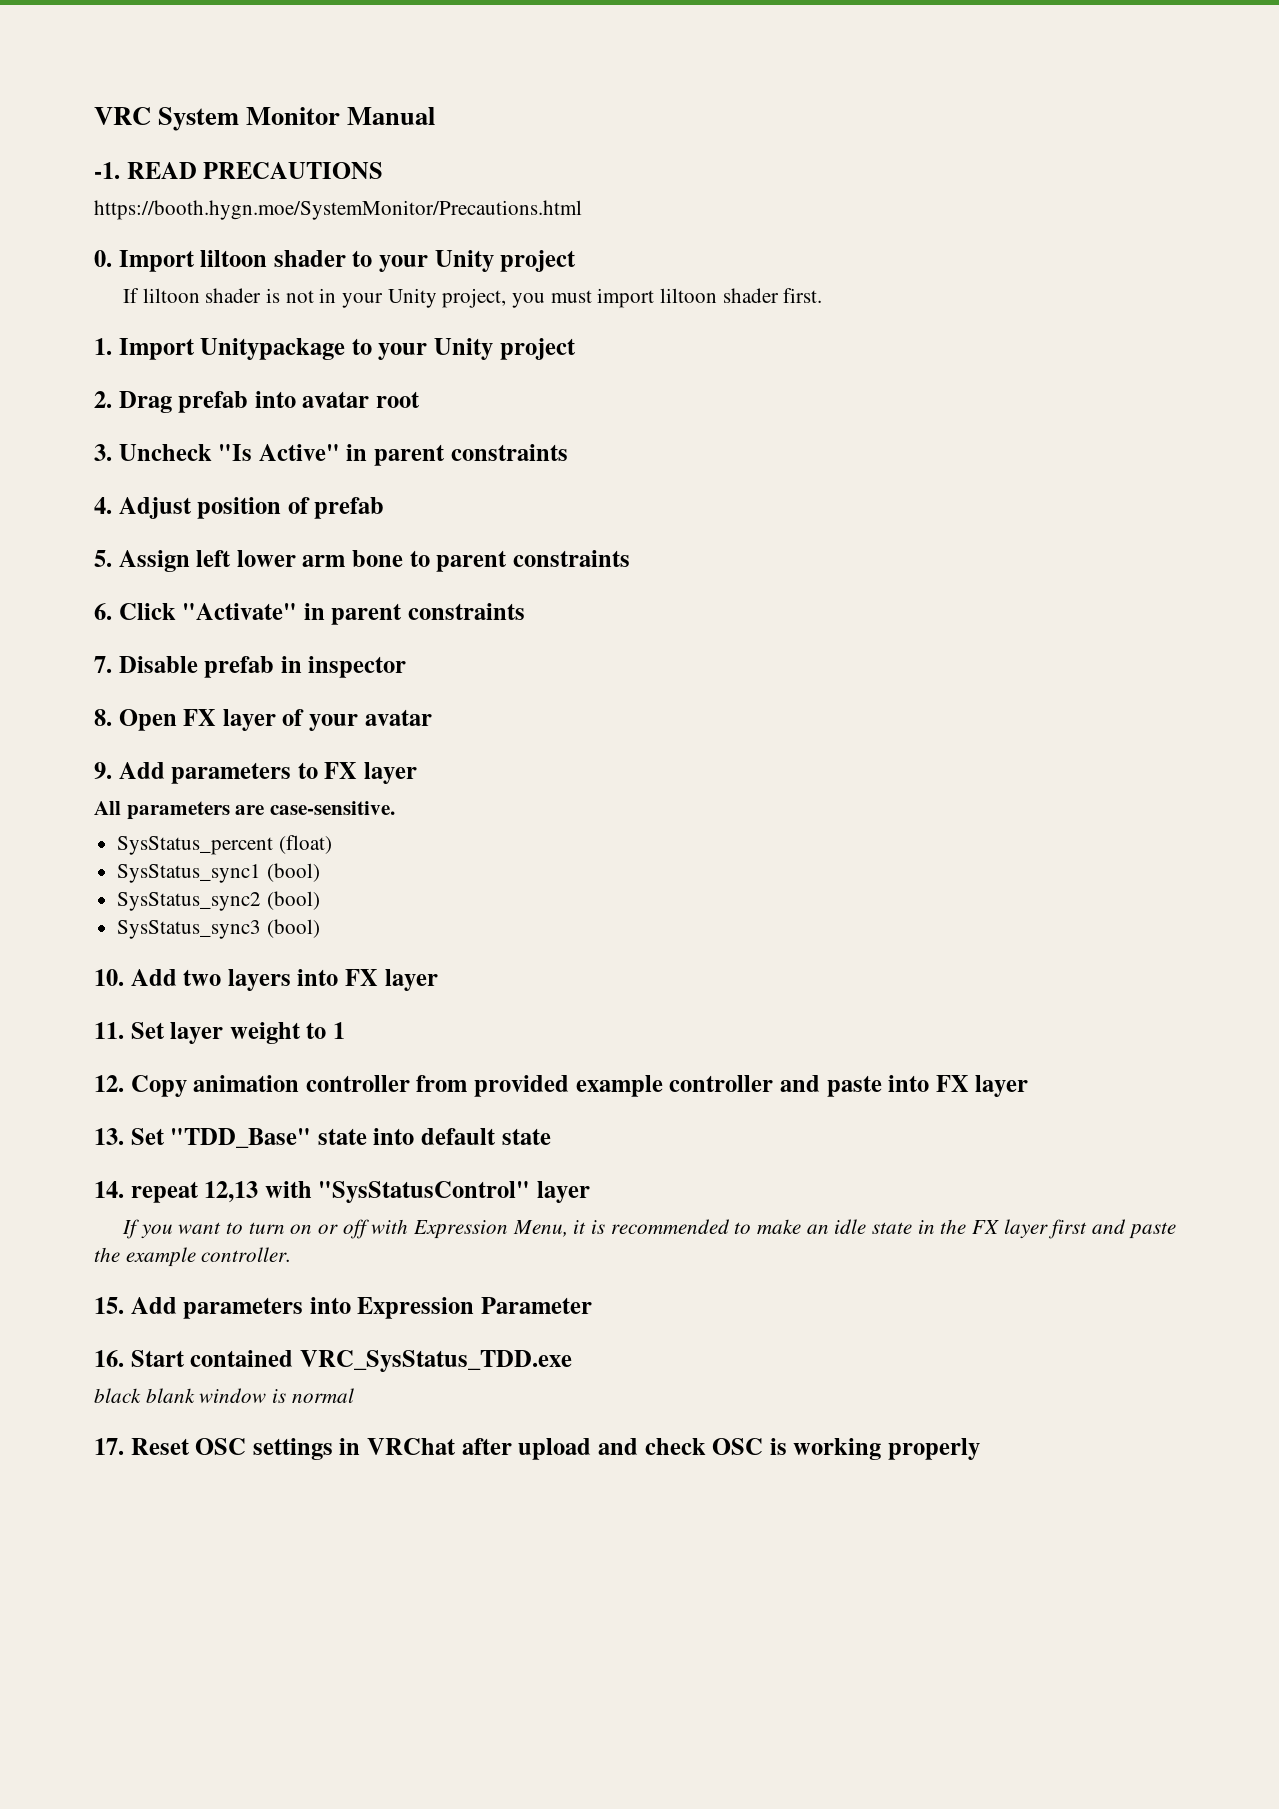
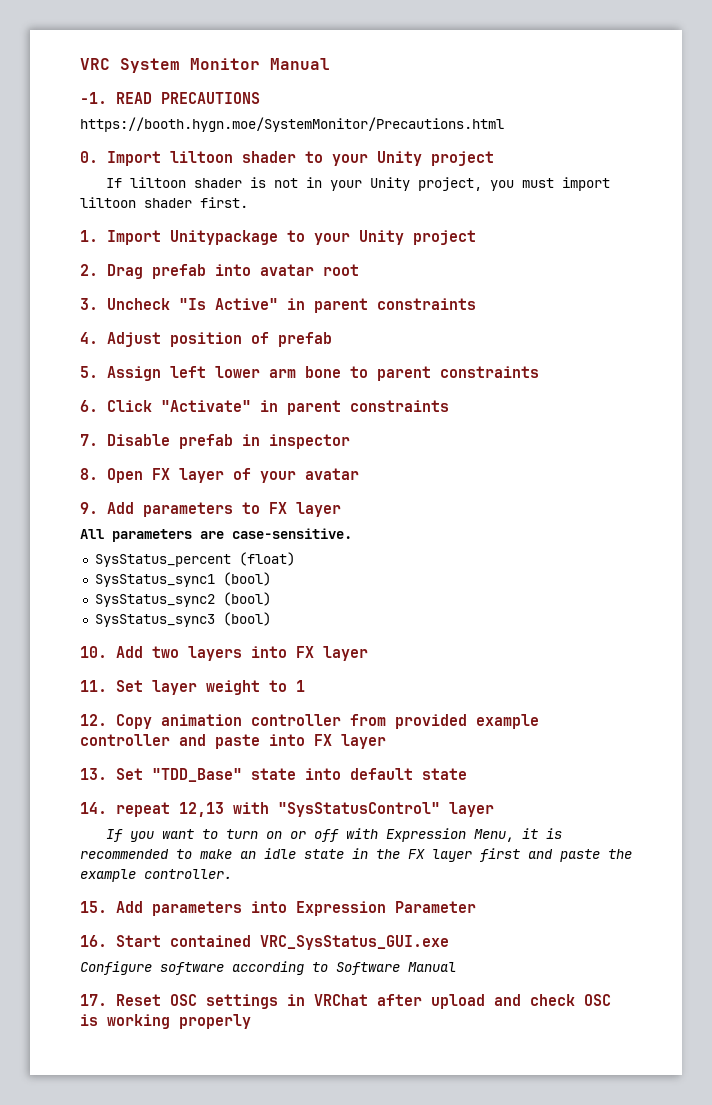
[299,1350,572,1372] [94,1388,354,1403] VRC_SysStatus_TDD.exe // black blank window is normal -> [260,935,449,950] [80,961,456,975] VRC_SysStatus_GUI.exe // Configure software according to Software Manual

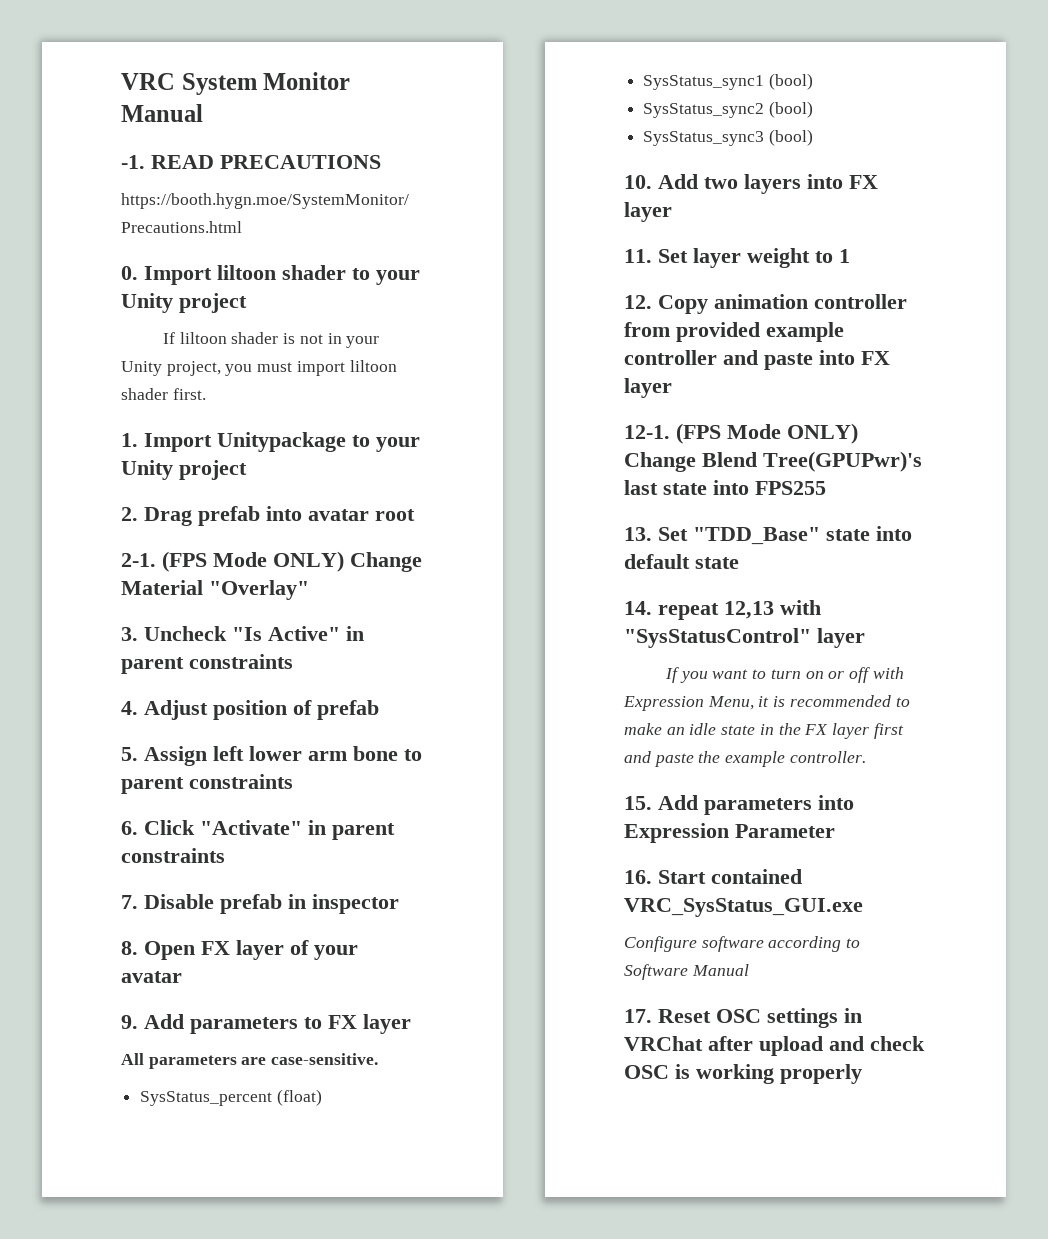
(359, 270) none -> [121,551,422,572] [121,580,309,600] // 2-1. (FPS Mode ONLY) Change Material "Overlay"
(386, 741) none -> [624,423,858,444] [624,451,922,472] [624,480,826,495] // 12-1. (FPS Mode ONLY) Change Blend Tree(GPUPwr)'s last state into FPS255

